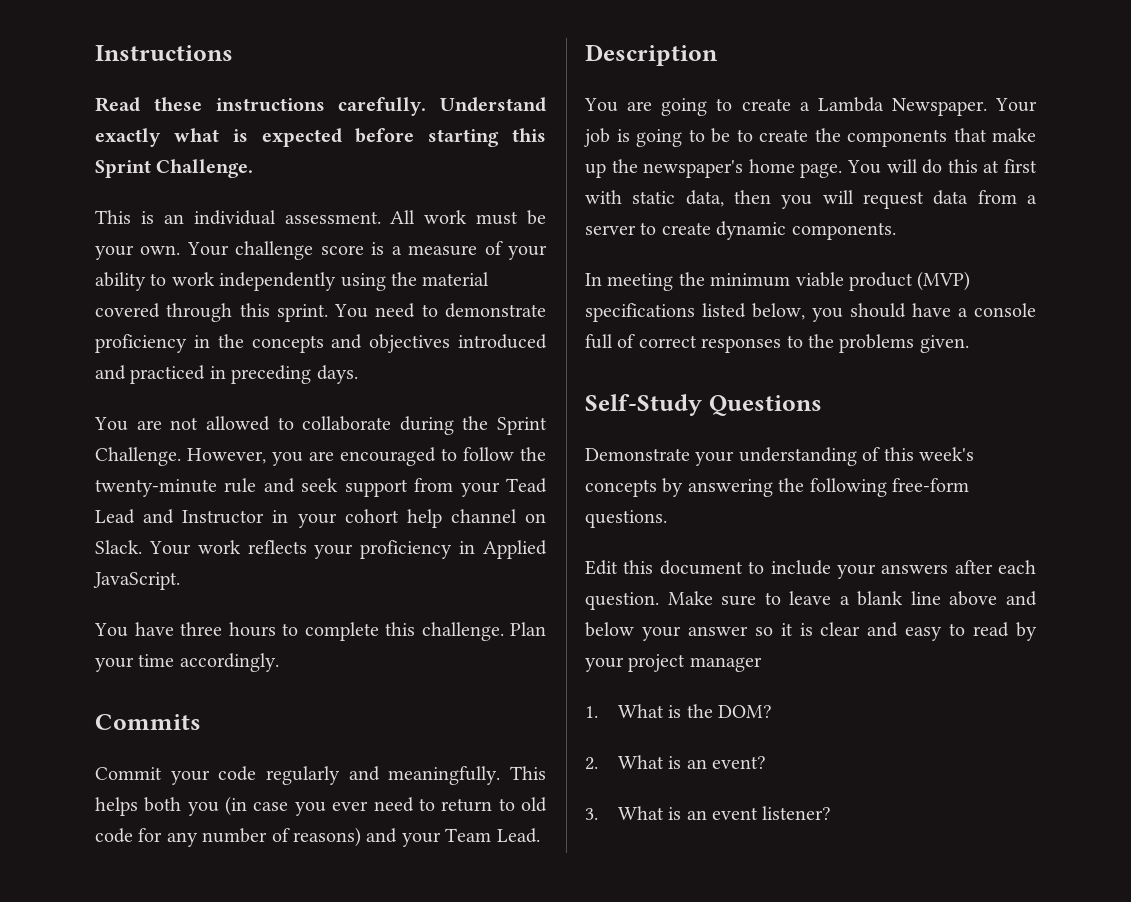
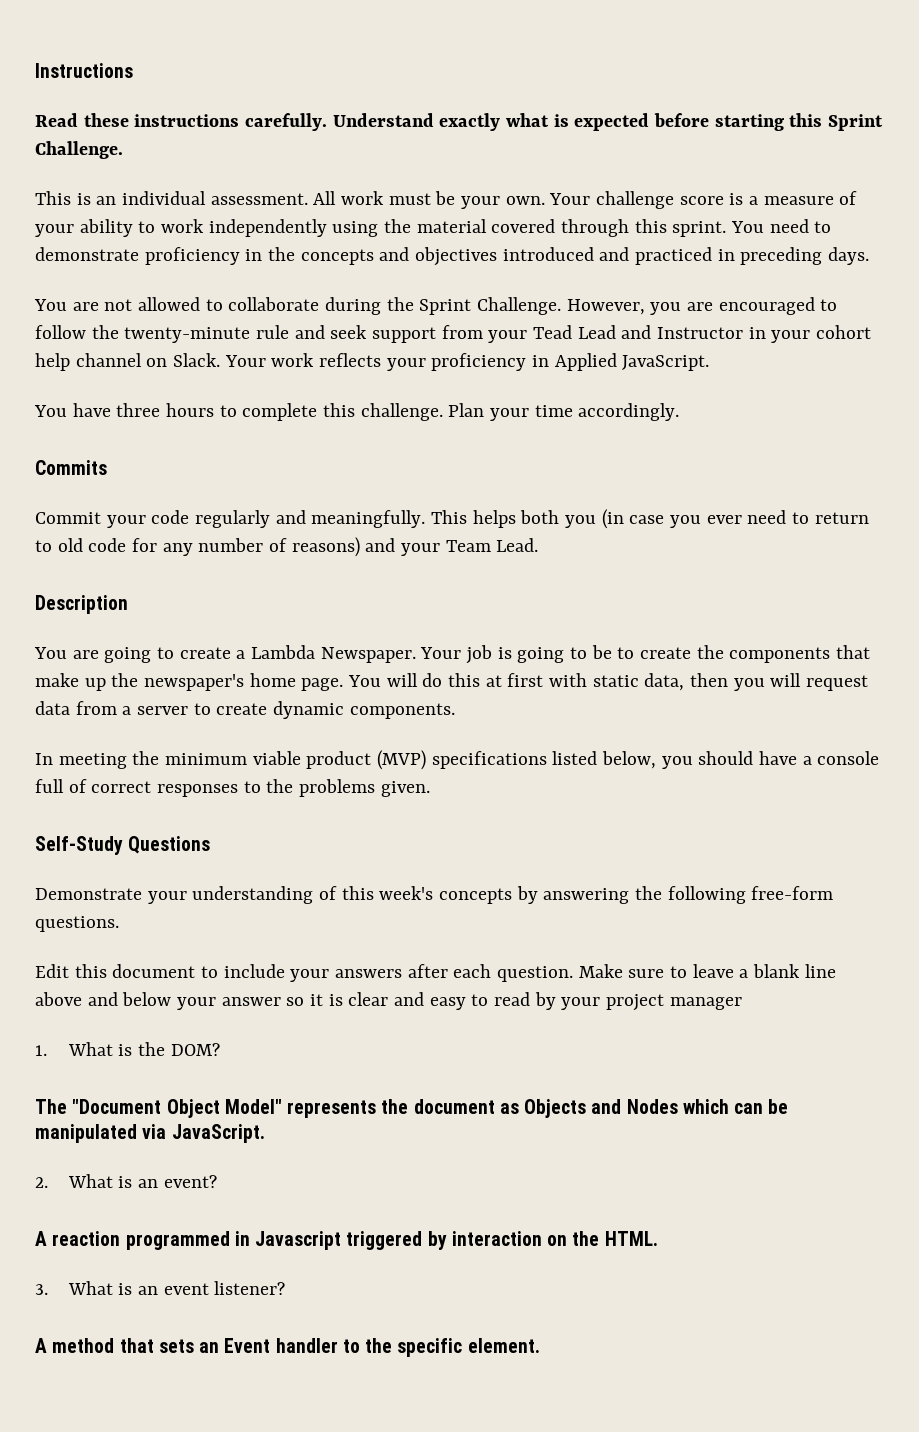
(773, 711) none -> [35,1099,789,1118] [35,1124,265,1143] // The "Document Object Model" represents the document as Objects and Nodes which can be manipulated via JavaScript.
(767, 762) none -> [35,1231,658,1250] // A reaction programmed in Javascript triggered by interaction on the HTML.
(832, 813) none -> [35,1338,540,1357] // A method that sets an Event handler to the specific element.

